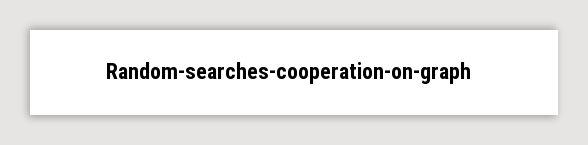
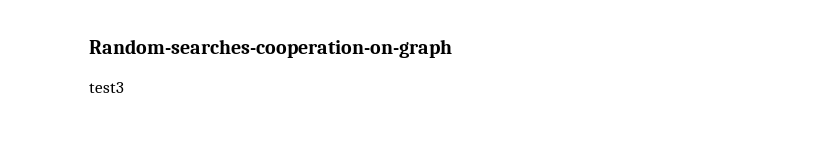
(471, 73) none -> [89,82,124,93] // test3

